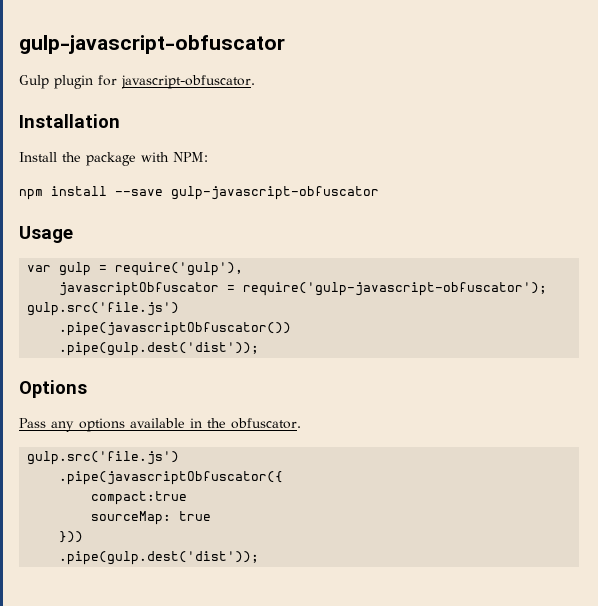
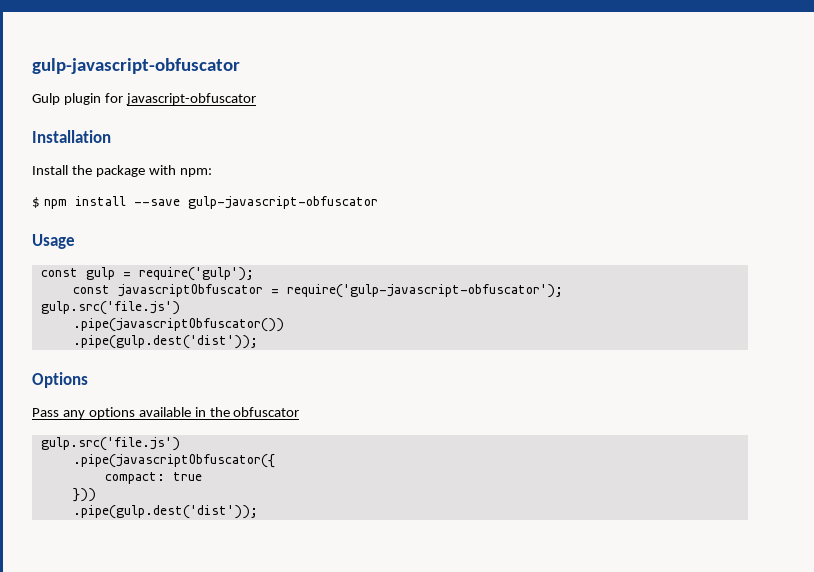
[121,75,255,89] javascript-obfuscator. -> [125,93,256,105] javascript-obfuscator
[173,152,208,162] NPM: // -> [179,168,212,177] [32,197,40,208] npm: // $
[27,265,52,272] var -> [40,268,78,277] const
[115,262,244,276] require('gulp'), // -> [138,267,254,281] [72,285,110,294] require('gulp'); // const
[231,418,301,429] obfuscator. -> [233,407,300,417] obfuscator
[91,491,188,505] [91,511,172,525] compact:true // sourceMap: -> [104,472,165,484] compact:

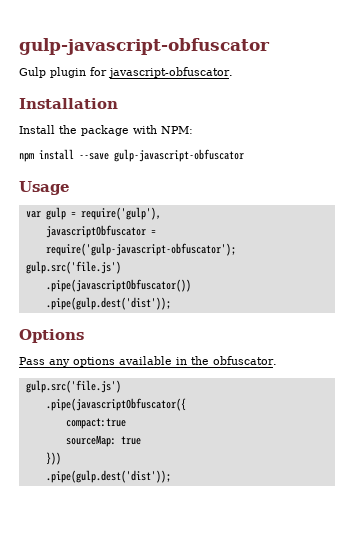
[125,93,256,105] javascript-obfuscator -> [108,67,233,78] javascript-obfuscator.
[179,168,212,177] [32,197,40,208] npm: // $ -> [161,126,193,134] NPM: //
[40,268,78,277] const -> [25,211,41,218] var
[138,267,254,281] [72,285,110,294] require('gulp'); // const -> [80,207,161,220] require('gulp'), //
[233,407,300,417] obfuscator -> [213,356,277,365] obfuscator.
[104,472,165,484] compact: -> [65,418,126,429] [65,435,116,447] compact:true // sourceMap:

